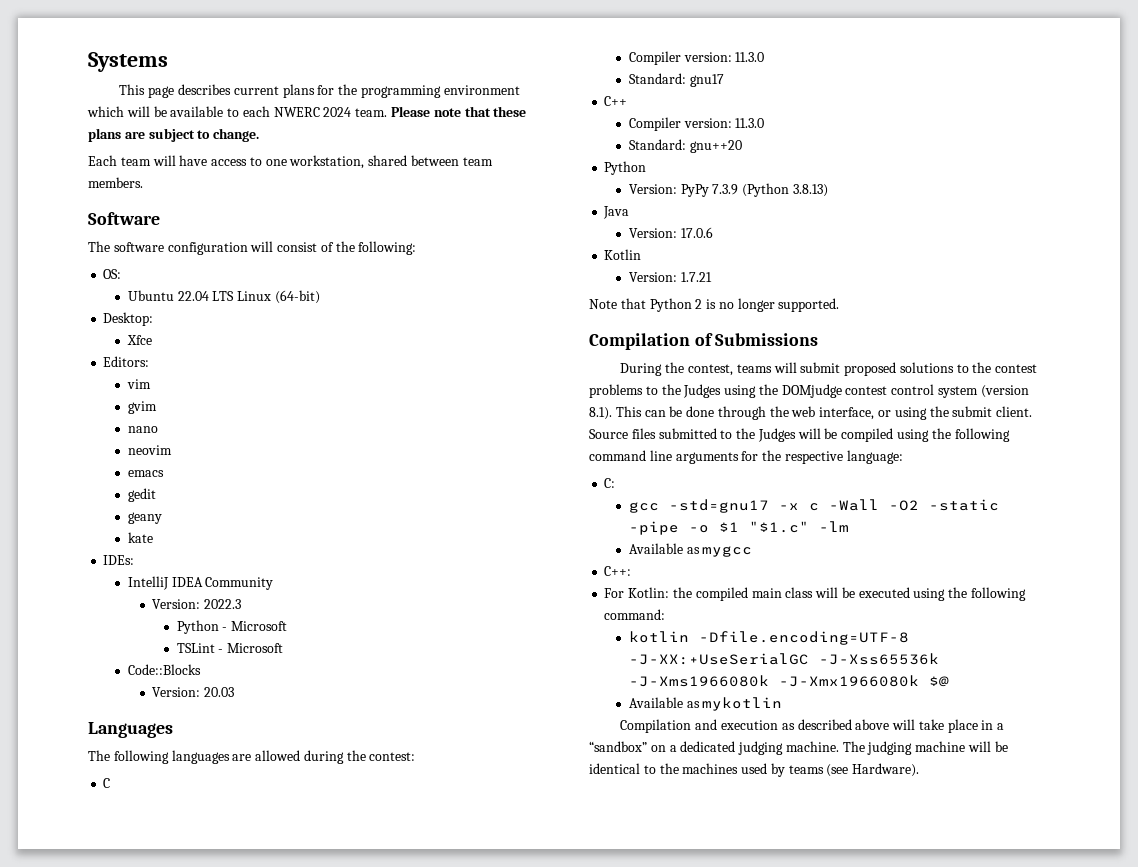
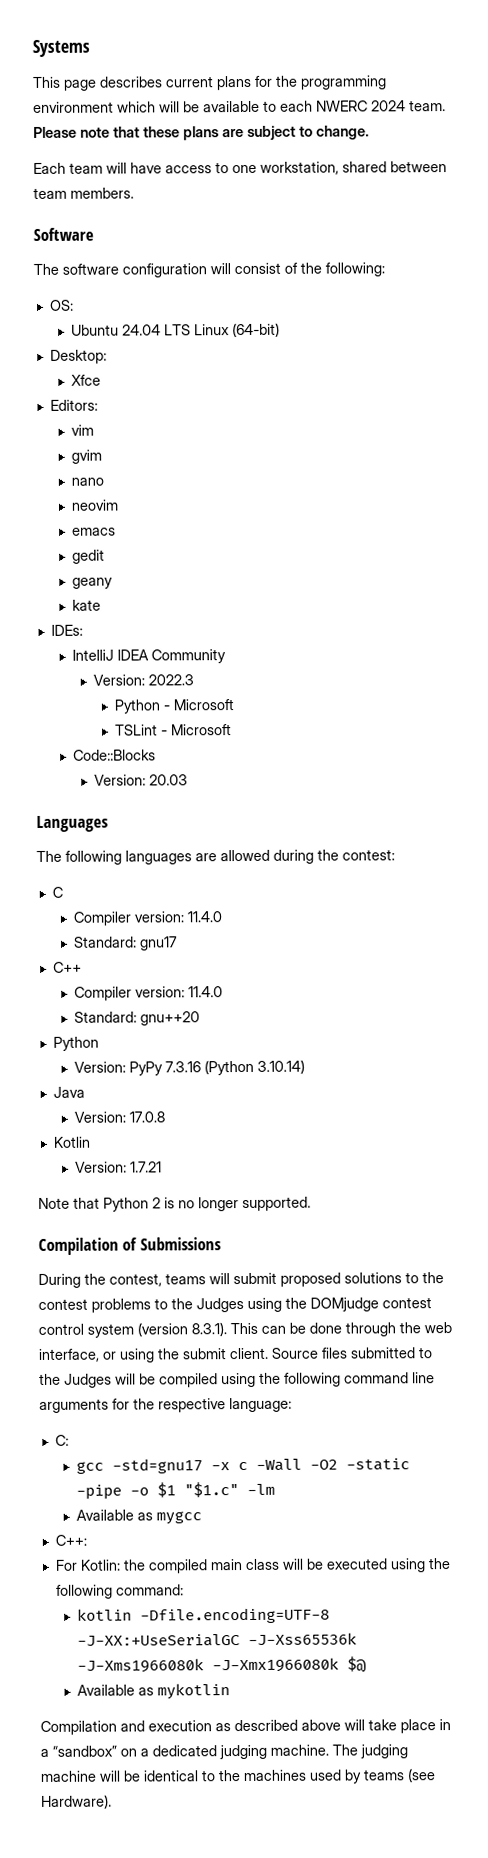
[177,291,209,301] 22.04 -> [122,324,162,336] 24.04
[735,52,765,62] 11.3.0 -> [187,911,223,923] 11.4.0
[735,118,765,128] 11.3.0 -> [188,986,224,998] 11.4.0
[712,183,828,197] 7.3.9 (Python 3.8.13) -> [165,1059,306,1076] 7.3.16 (Python 3.10.14)
[680,227,713,238] 17.0.6 -> [129,1111,166,1123] 17.0.8
[589,407,612,420] 8.1). -> [191,1322,227,1337] 8.3.1).

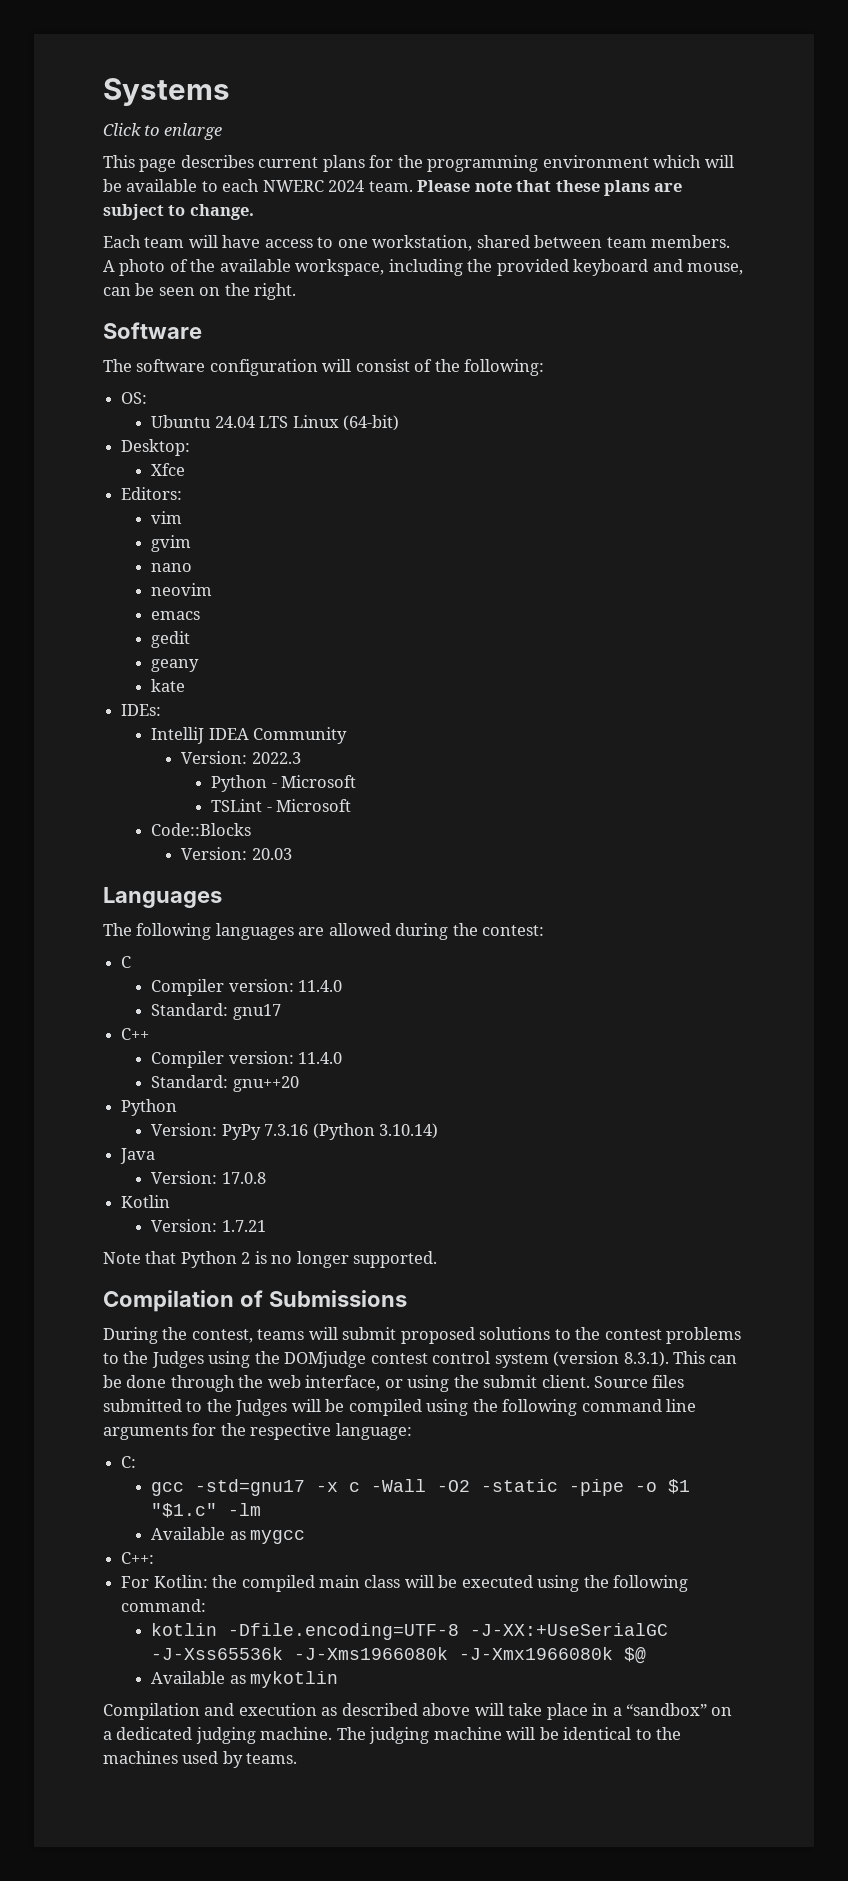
(90, 48) none -> [103,123,222,140] // Click to enlarge
(134, 193) none -> [103,259,744,276] [103,283,297,300] A photo of the available workspace, including the provided keyboard and mouse, can be seen on the right.
[363,1768,436,1783] [41,1794,112,1809] teams (see Hardware). -> [246,1753,298,1764] teams.

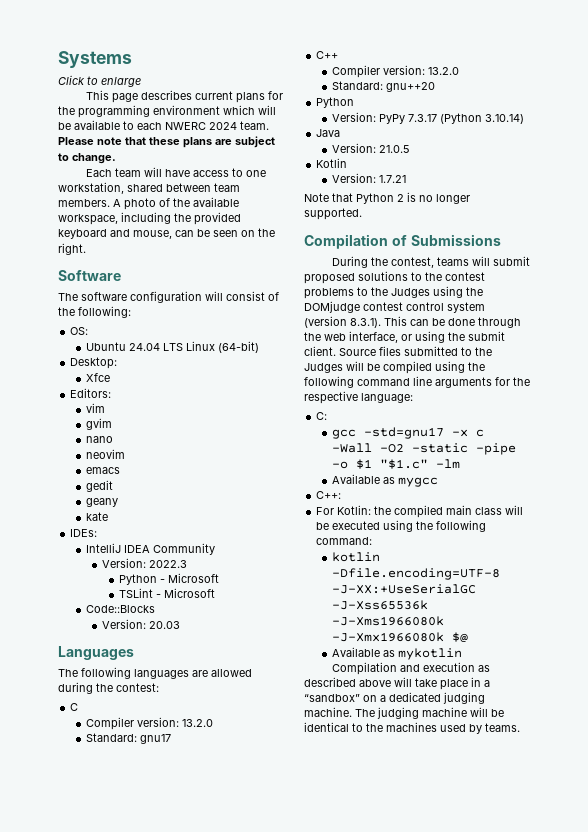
[298,980,343,992] 11.4.0 -> [182,719,214,727] 13.2.0
[298,1052,343,1064] 11.4.0 -> [428,67,460,75] 13.2.0
[264,1124,309,1136] 7.3.16 -> [408,114,438,122] 7.3.17
[221,1172,266,1184] 17.0.8 -> [379,145,411,153] 21.0.5

